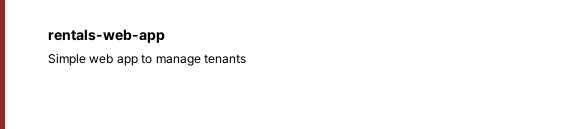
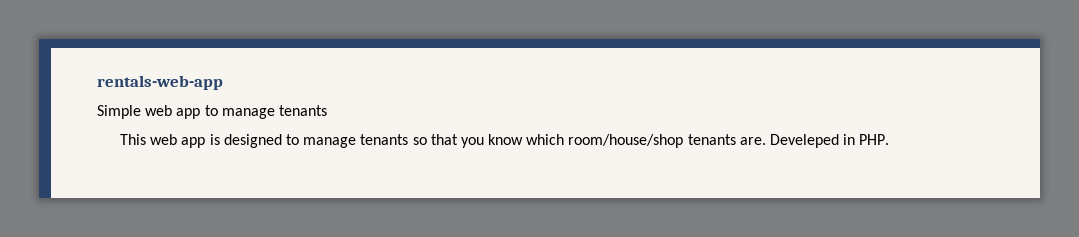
(246, 59) none -> [120,134,890,148] // This web app is designed to manage tenants so that you know which room/house/shop tenants are. Develeped in PHP.

